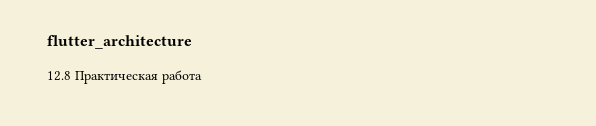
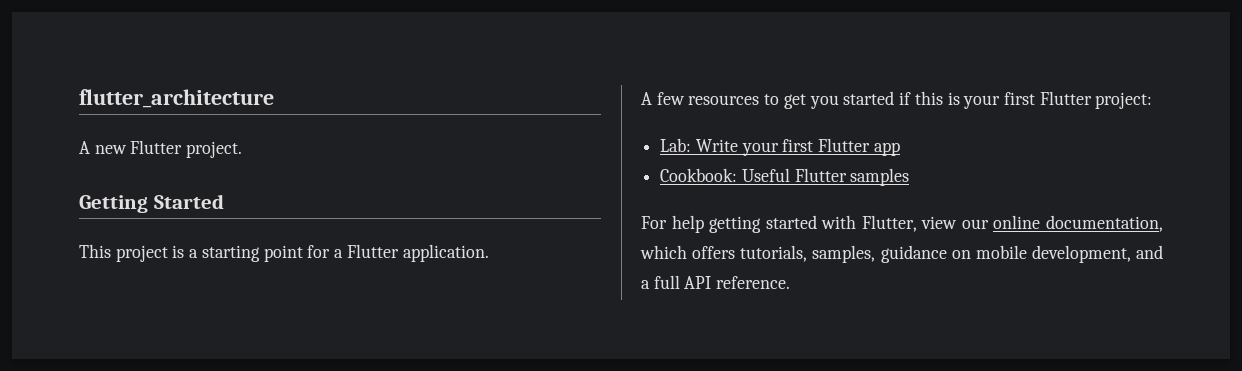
[47,70,202,84] 12.8 Практическая работа -> [79,140,243,158] [79,194,224,213] [79,244,489,262] [641,91,1153,109] [660,138,900,156] [660,168,910,186] [641,215,1163,233] [640,245,1163,263] [641,275,791,289] A new Flutter project. // Getting Started // This project is a starting point for a Flutter application. // A few resources to get you started if this is your first Flutter project: // Lab: Write your first Flutter app // Cookbook: Useful Flutter samples // For help getting started with Flutter, view our online documentation, which offers tutorials, samples, guidance on mobile development, and a full API reference.

